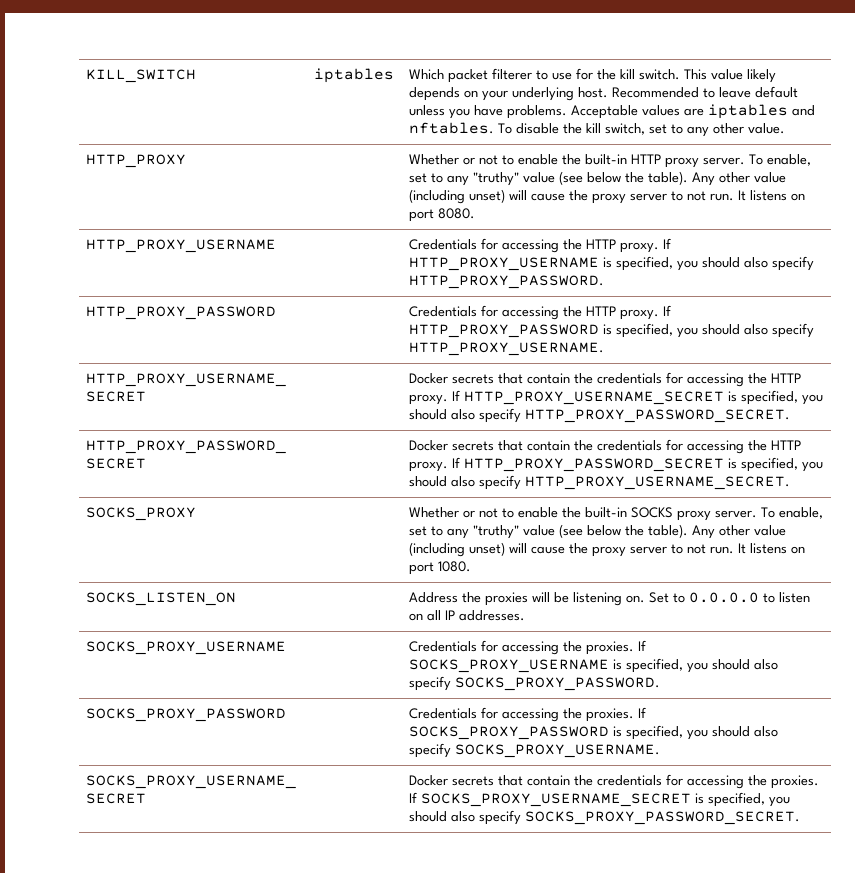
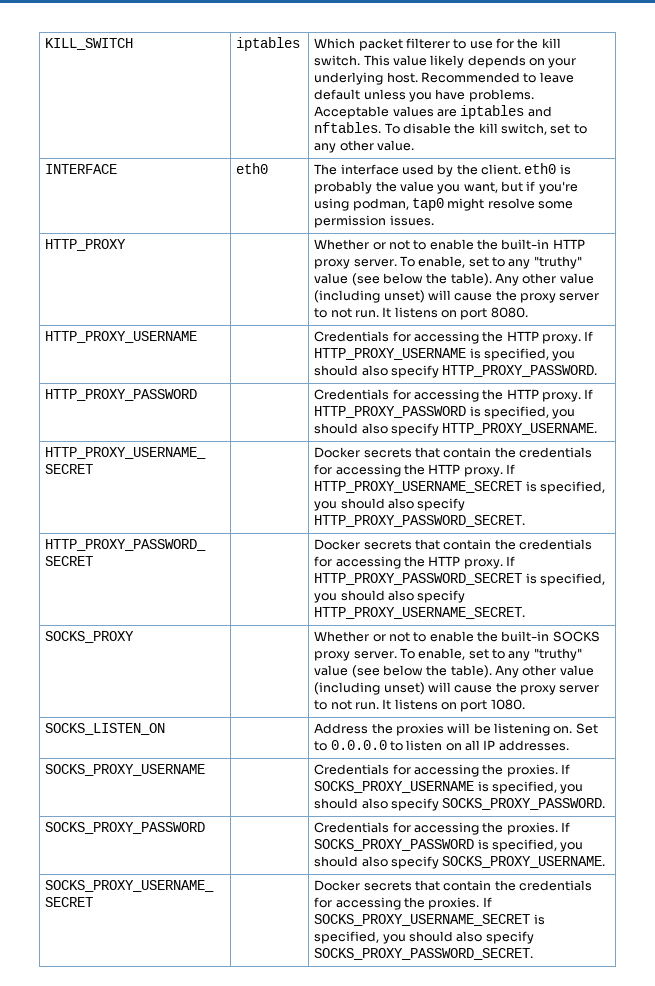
(786, 128) none -> [45,164,118,174] [236,163,269,174] [314,163,571,177] [314,181,578,194] [314,198,574,211] [314,215,434,228] // INTERFACE | eth0 | The interface used by the client. eth0 is probably the value you want, but if you're using podman, tap0 might resolve some permission issues.

